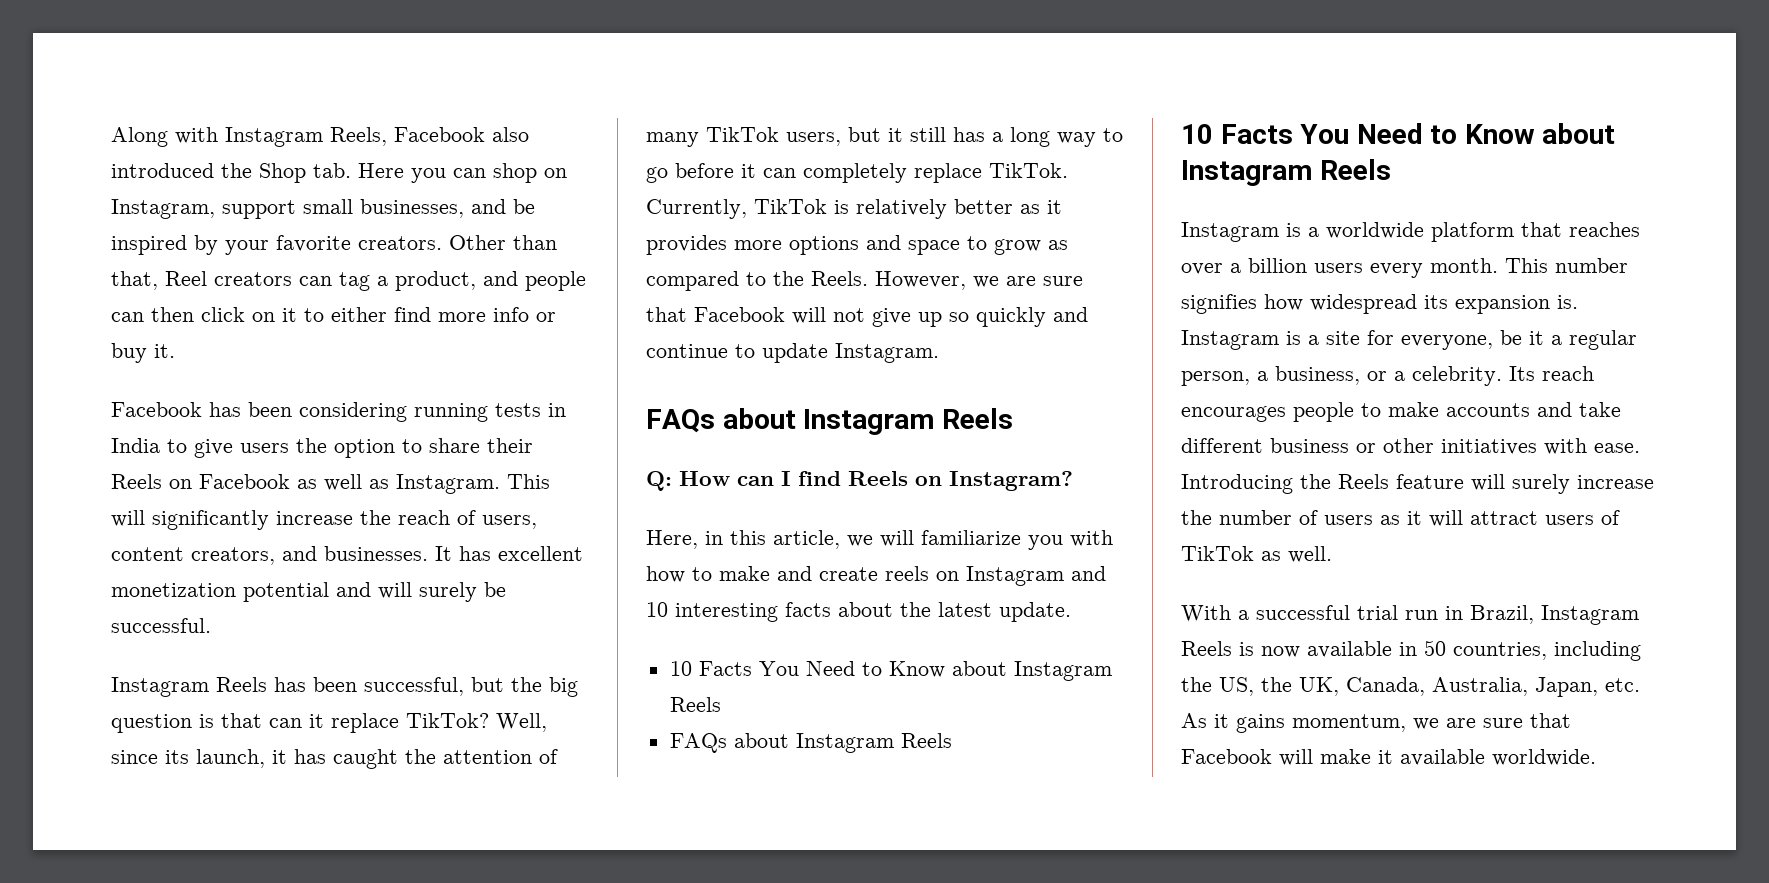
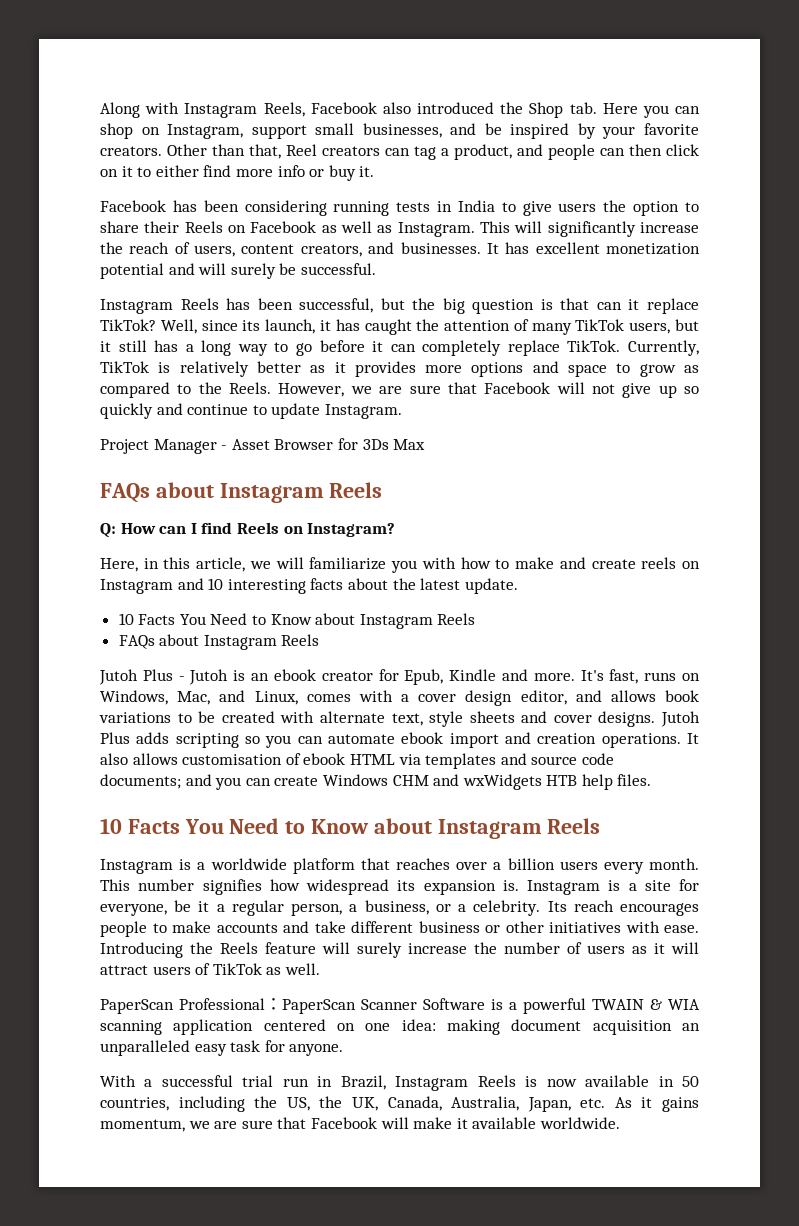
(939, 353) none -> [100,438,426,454] // Project Manager - Asset Browser for 3Ds Max
(952, 740) none -> [99,669,700,685] [100,690,700,706] [99,711,700,727] [100,732,699,748] [100,753,614,769] [100,774,652,790] // Jutoh Plus - Jutoh is an ebook creator for Epub, Kindle and more. It's fast, runs on Windows, Mac, and Linux, comes with a cover design editor, and allows book variations to be created with alternate text, style sheets and cover designs. Jutoh Plus adds scripting so you can automate ebook import and creation operations. It also allows customisation of ebook HTML via templates and source code documents; and you can create Windows CHM and wxWidgets HTB help files.
(1332, 554) none -> [100,998,700,1014] [100,1019,700,1035] [100,1040,344,1056] // PaperScan Professional：PaperScan Scanner Software is a powerful TWAIN & WIA scanning application centered on one idea: making document acquisition an unparalleled easy task for anyone.

